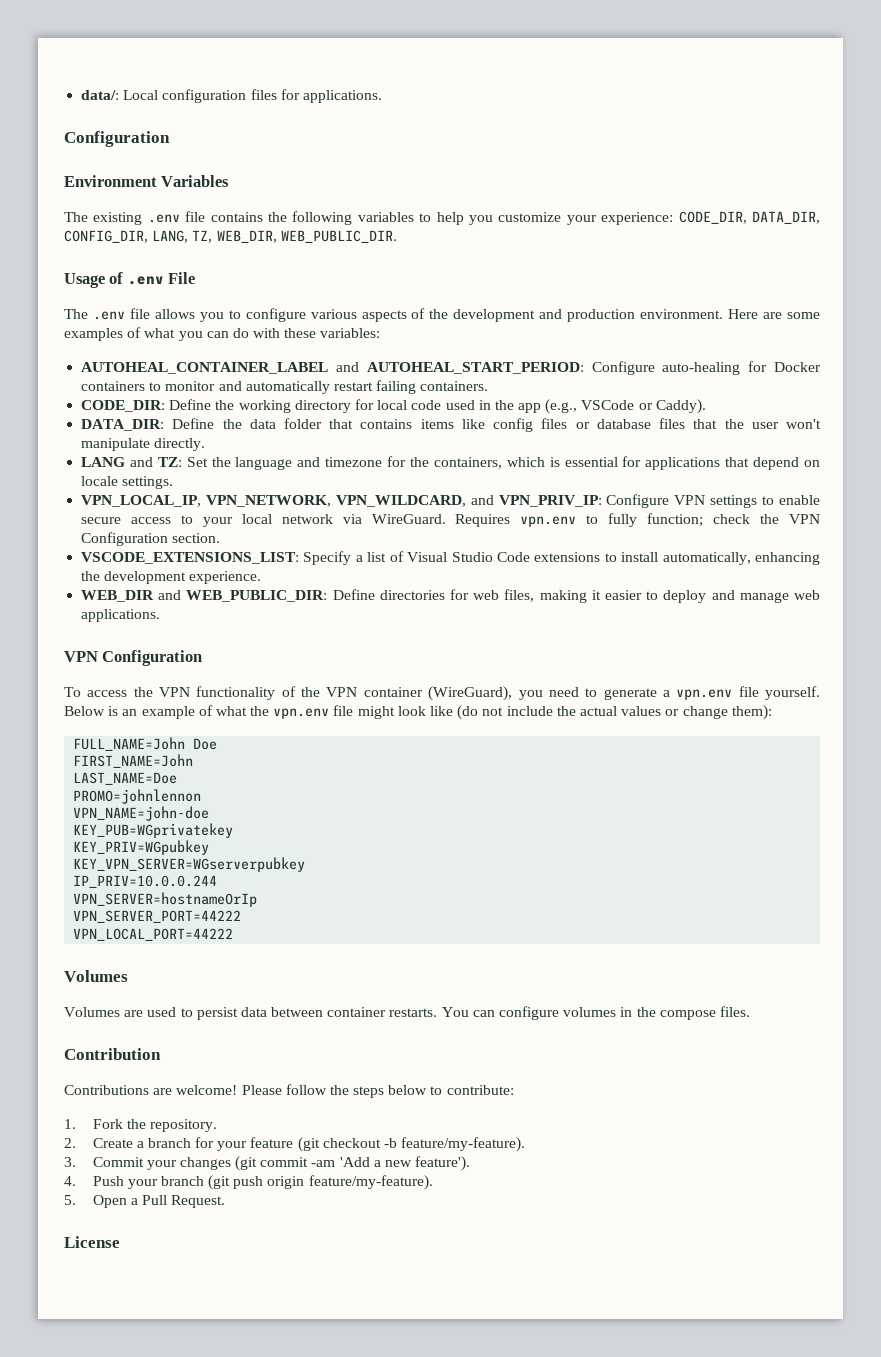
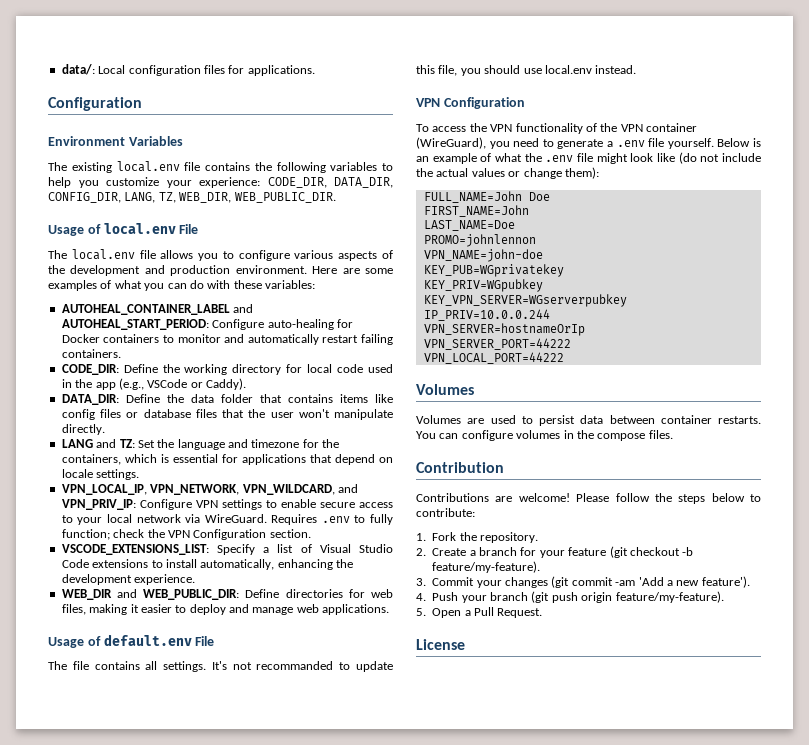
[147,214,180,223] .env -> [116,161,180,172] local.env
[127,272,196,285] [64,309,125,320] .env File // The .env -> [103,223,199,234] [48,249,135,260] local.env File // The local.env
[520,516,577,527] vpn.env -> [321,516,350,523] .env
(161, 615) none -> [48,634,215,648] [48,661,393,672] [416,65,637,76] // Usage of default.env File // The file contains all settings. It's not recommanded to update this file, you should use local.env instead.
[676,689,733,700] vpn.env -> [616,140,645,147] .env
[273,708,330,719] vpn.env -> [545,155,574,162] .env

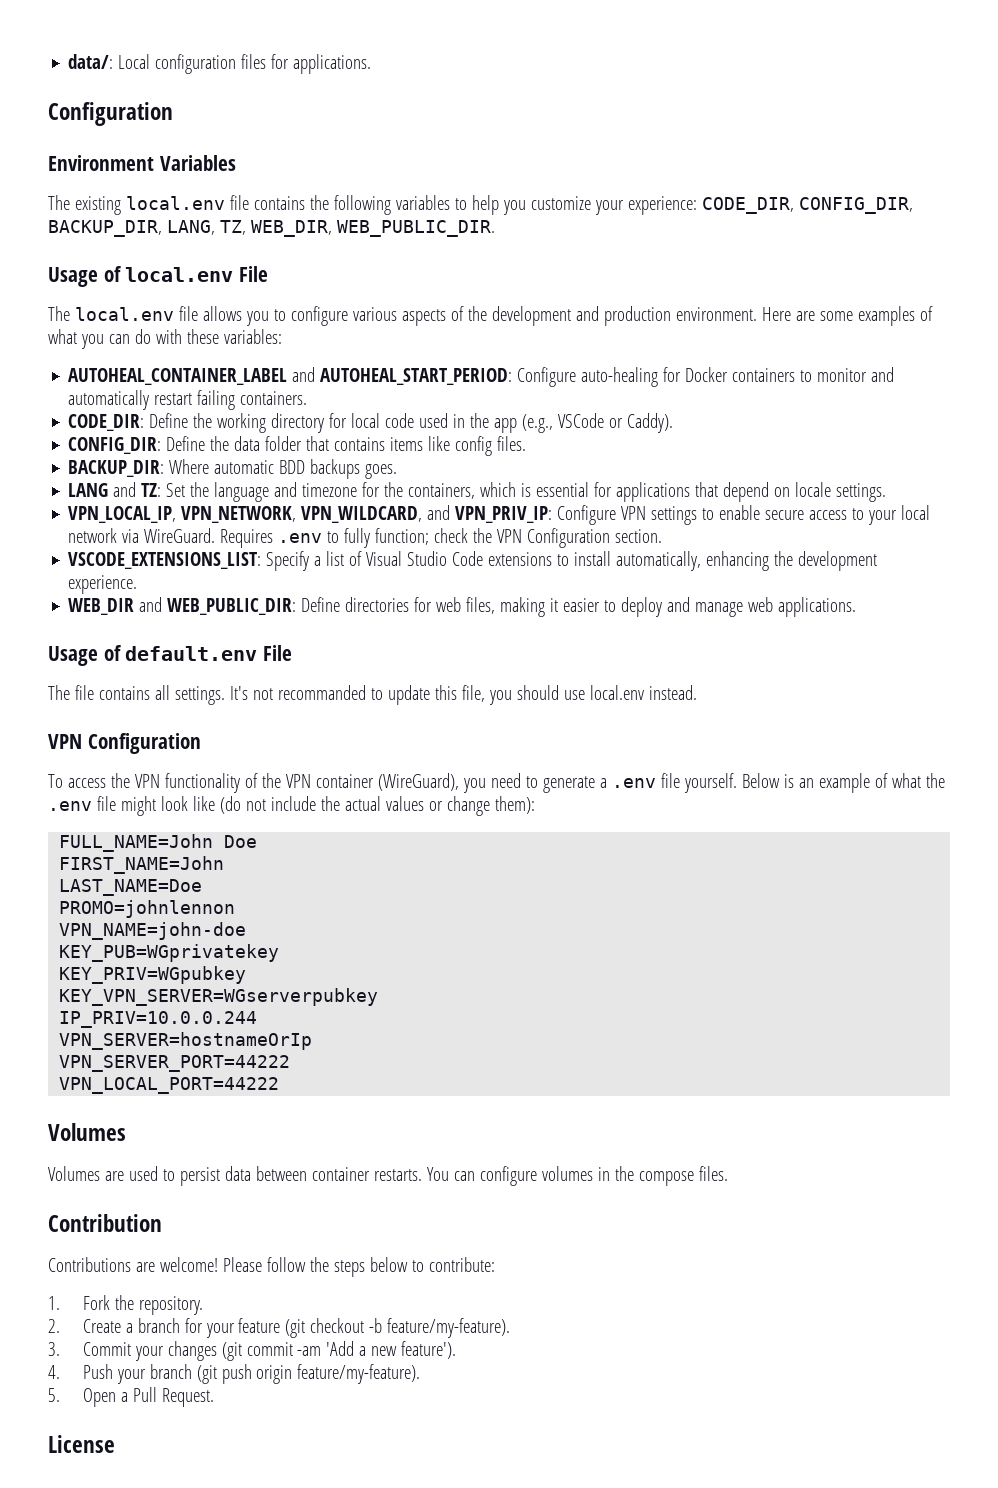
[334,177,393,188] [48,192,121,203] DATA_DIR, CONFIG_DIR, -> [798,197,913,214] [48,220,162,237] CONFIG_DIR, BACKUP_DIR,
[61,394,119,405] DATA_DIR: -> [68,437,162,454] CONFIG_DIR:
[100,409,393,420] [61,424,105,435] files or database files that the user won't manipulate directly. -> [497,436,527,451] [68,459,398,479] files. // BACKUP_DIR: Where automatic BDD backups goes.

